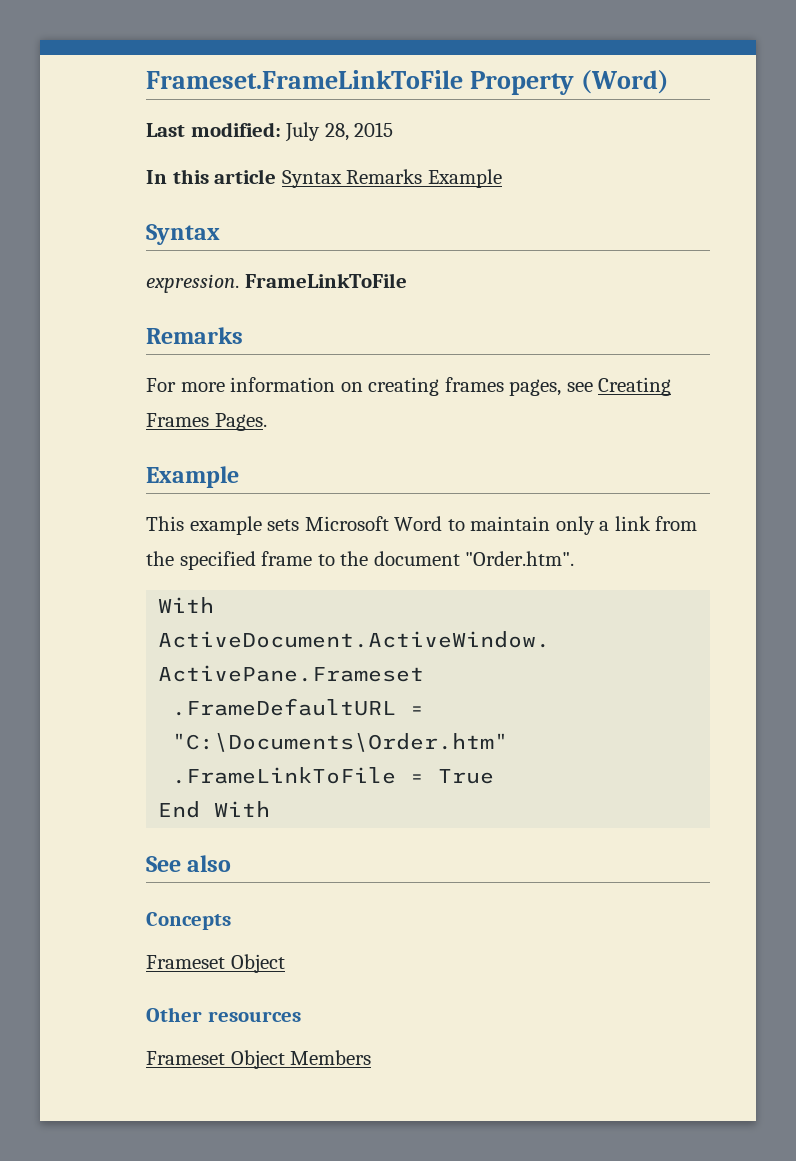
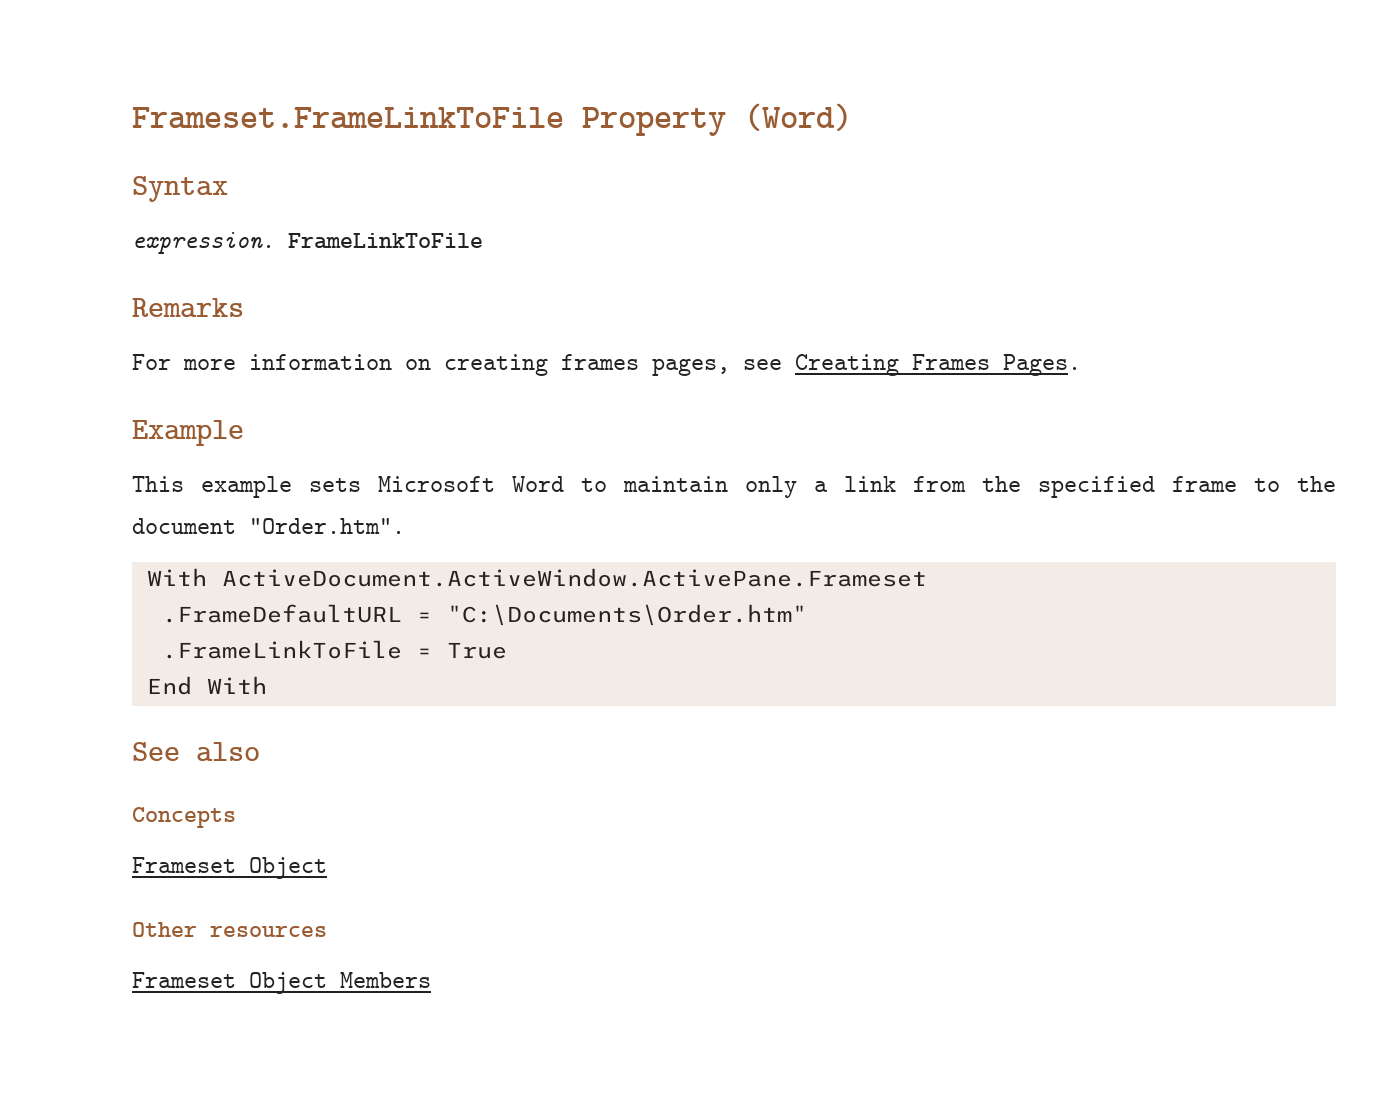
[146,122,394,142] [146,169,502,188] // Last modified: July 28, 2015 // In this article Syntax Remarks Example -> (852, 117) none

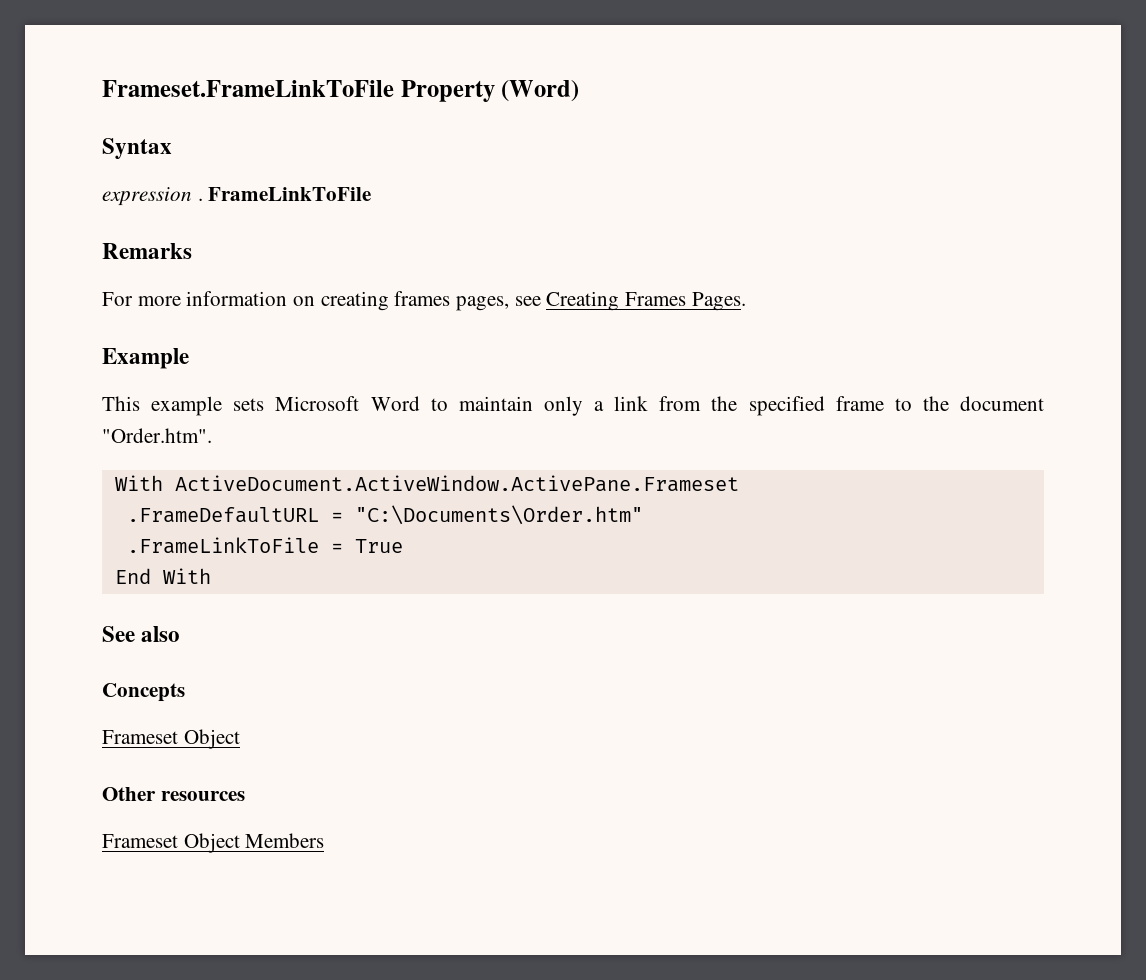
[132,232,275,254] expression. -> [102,187,203,206] expression .

